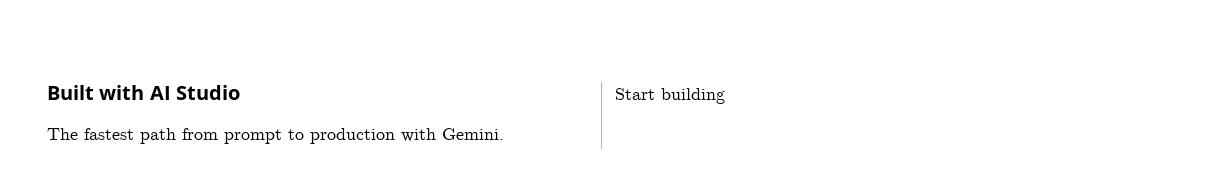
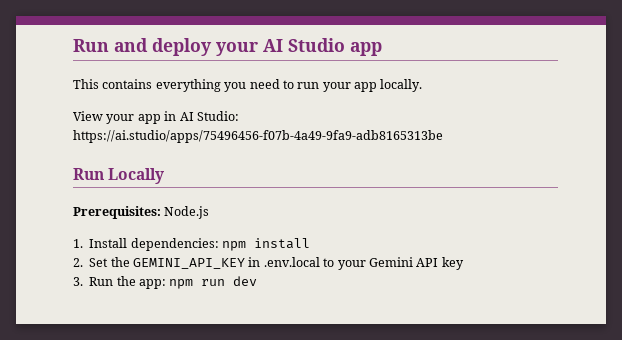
[47,85,240,100] [47,128,504,144] [615,88,725,104] Built with AI Studio // The fastest path from prompt to production with Gemini. // Start building -> [73,38,382,56] [73,79,423,92] [73,111,239,124] [73,130,443,143] [73,168,165,184] [73,206,210,219] [73,238,310,251] [73,257,464,270] [73,276,258,289] Run and deploy your AI Studio app // This contains everything you need to run your app locally. // View your app in AI Studio: https://ai.studio/apps/75496456-f07b-4a49-9fa9-adb8165313be // Run Locally // Prerequisites: Node.js // 1. Install dependencies: npm install // 2. Set the GEMINI_API_KEY in .env.local to your Gemini API key // 3. Run the app: npm run dev

